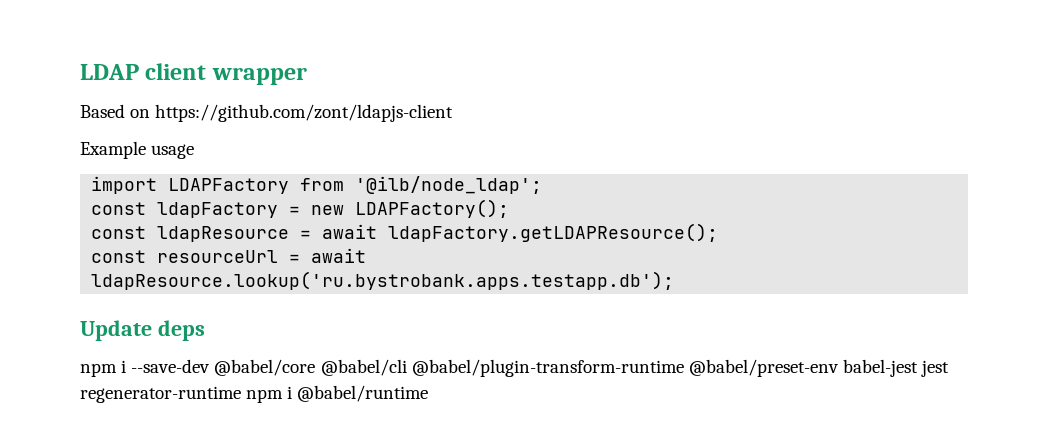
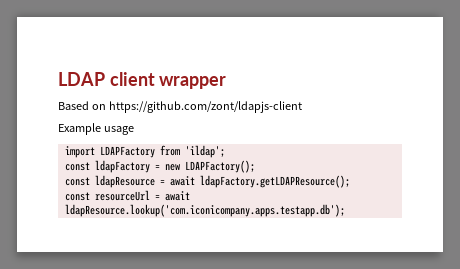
[355,176,543,194] '@ilb/node_ldap'; -> [184,145,225,158] 'ildap';
[91,271,675,290] [80,320,205,341] [80,359,950,377] [80,385,429,403] ldapResource.lookup('ru.bystrobank.apps.testapp.db'); // Update deps // npm i --save-dev @babel/core @babel/cli @babel/plugin-transform-runtime @babel/preset-env babel-jest jest regenerator-runtime npm i @babel/runtime -> [64,204,345,217] ldapResource.lookup('com.iconicompany.apps.testapp.db');

